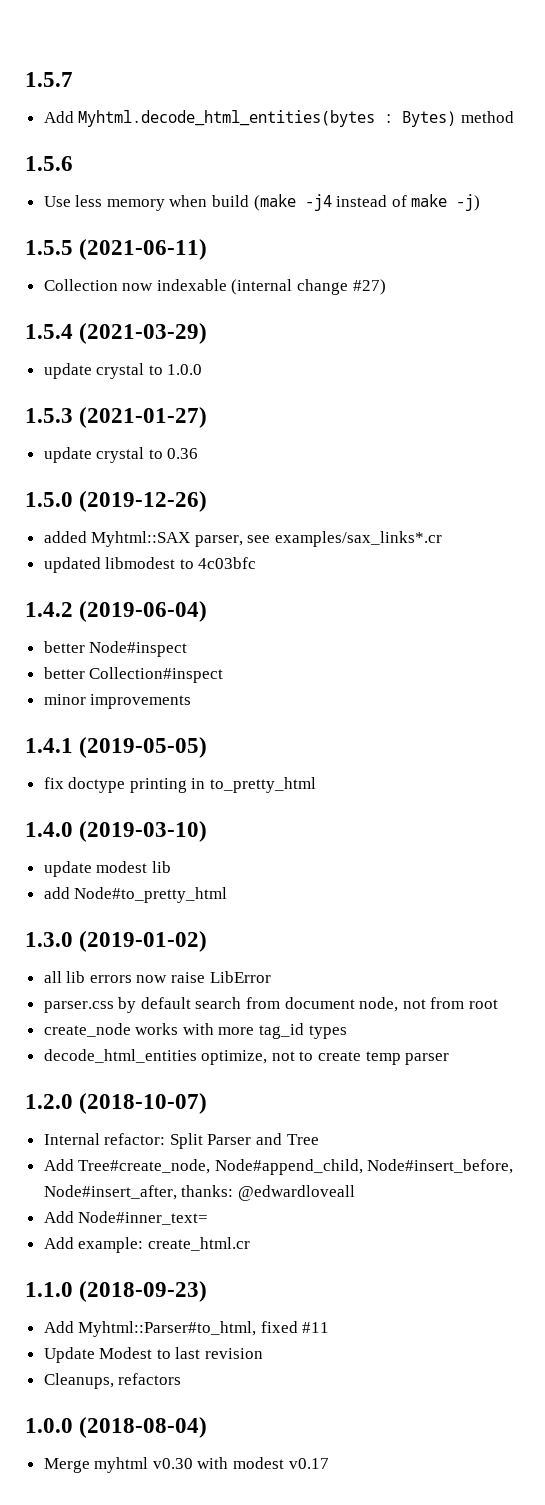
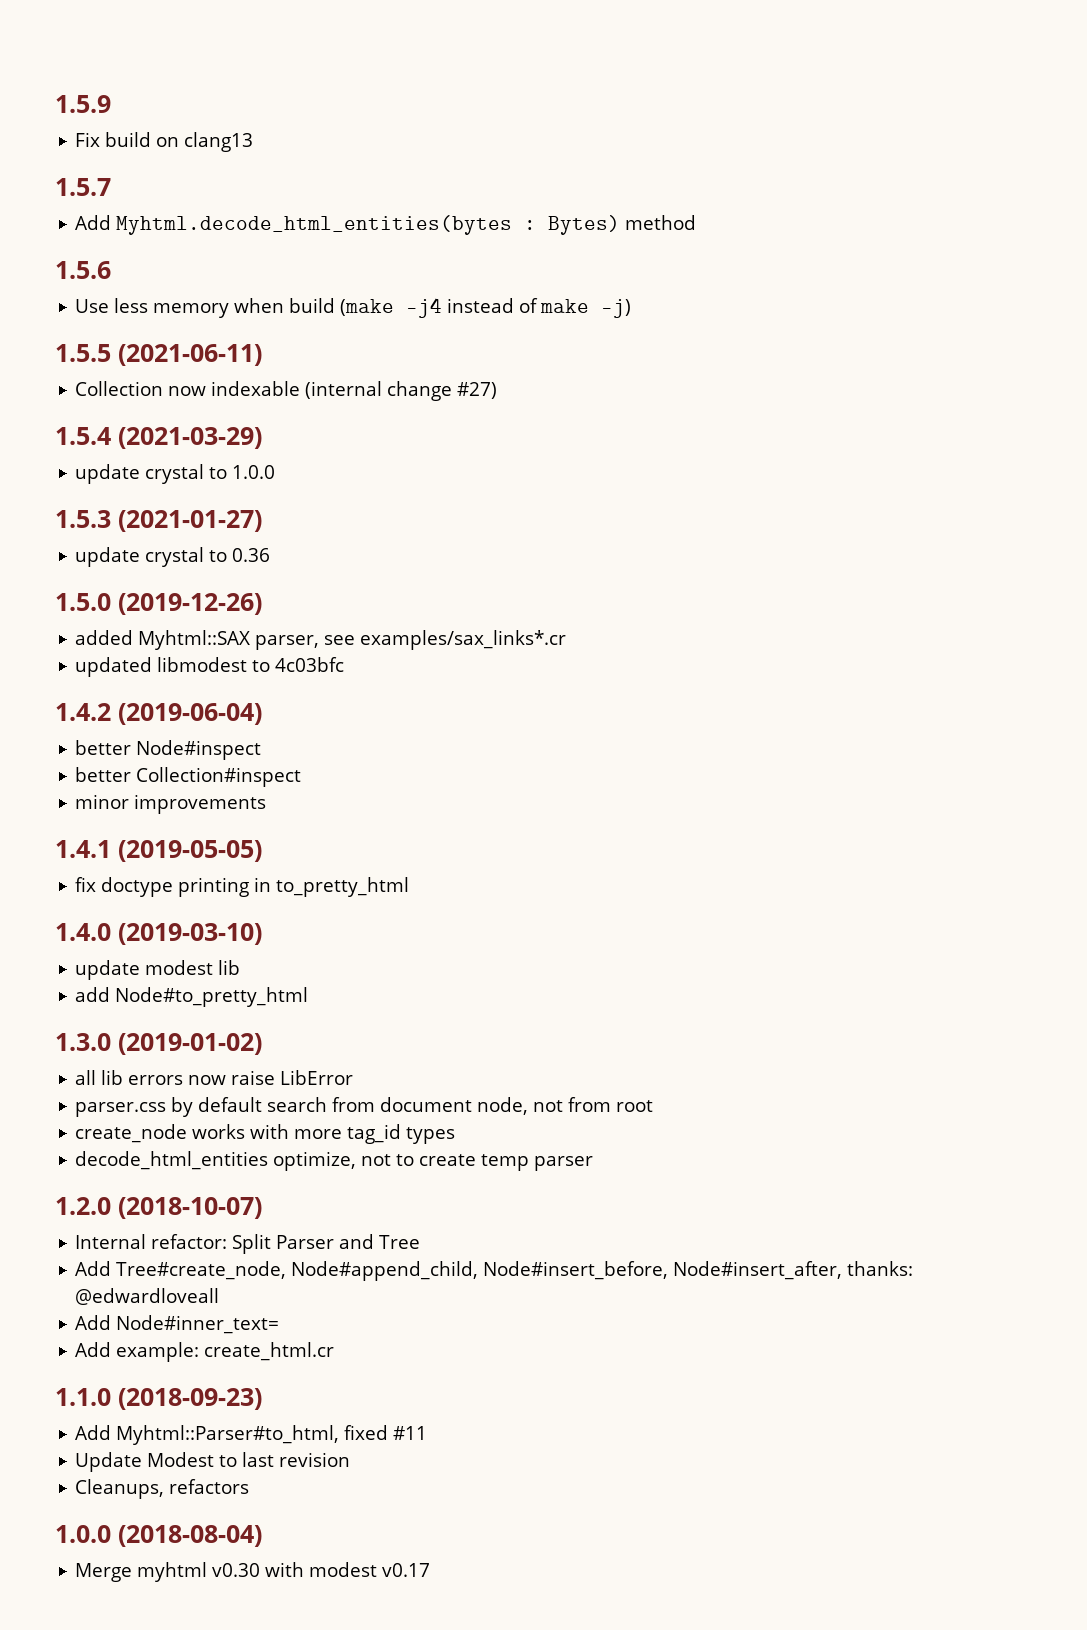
(25, 79) none -> [55,95,111,113] [75,132,254,152] 1.5.9 // Fix build on clang13 //

